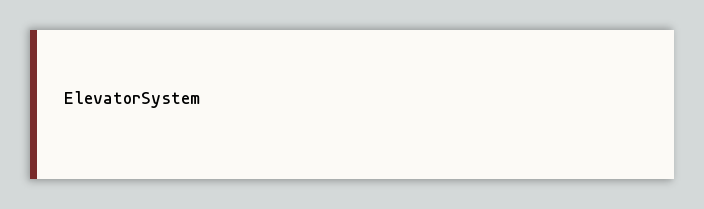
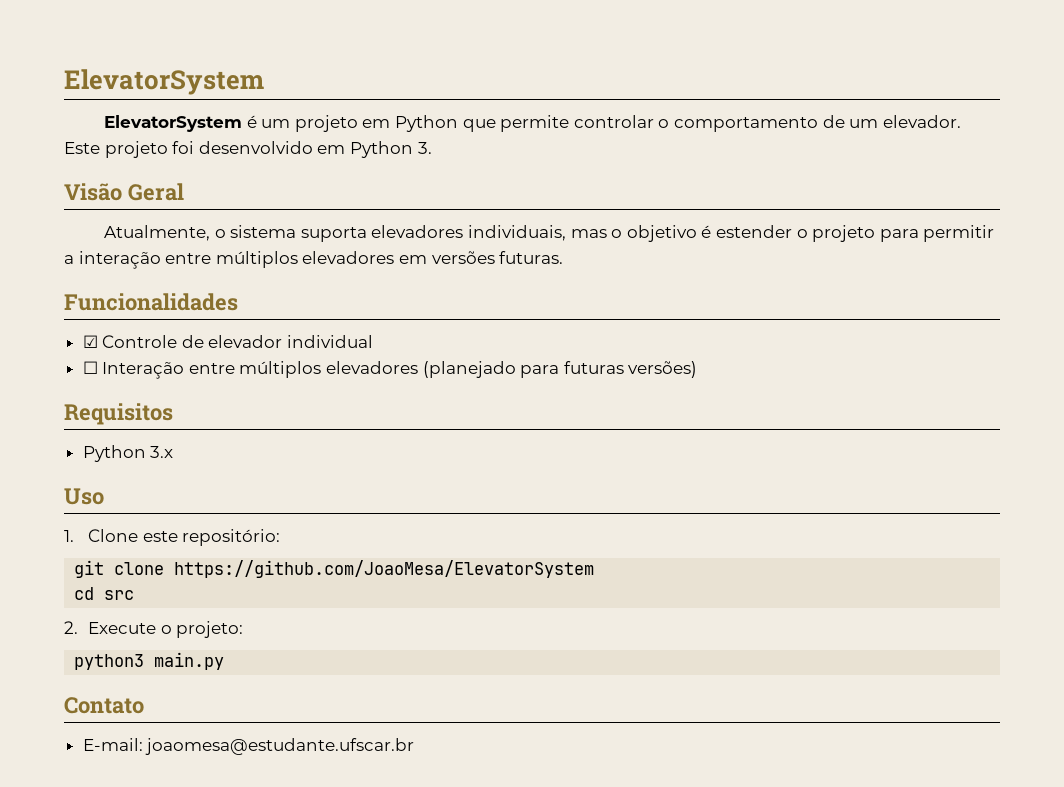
[64,91,200,108] ElevatorSystem -> [64,69,264,95] [104,115,961,132] [64,141,432,158] [64,183,184,201] [104,225,995,242] [64,251,564,269] [64,293,238,311] [82,335,374,348] [82,361,698,379] [64,403,173,425] [82,445,174,462] [64,488,104,505] [64,529,281,546] [74,560,595,578] [74,587,135,600] [64,621,244,638] [74,652,225,670] [64,697,144,714] [82,738,415,755] ElevatorSystem // ElevatorSystem é um projeto em Python que permite controlar o comportamento de um elevador. Este projeto foi desenvolvido em Python 3. // Visão Geral // Atualmente, o sistema suporta elevadores individuais, mas o objetivo é estender o projeto para permitir a interação entre múltiplos elevadores em versões futuras. // Funcionalidades // ☑ Controle de elevador individual // ☐ Interação entre múltiplos elevadores (planejado para futuras versões) // Requisitos // Python 3.x // Uso // 1. Clone este repositório: // git clone https://github.com/JoaoMesa/ElevatorSystem // cd src // 2. Execute o projeto: // python3 main.py // Contato // E-mail: joaomesa@estudante.ufscar.br

